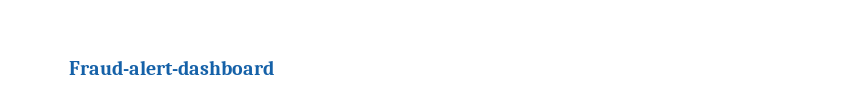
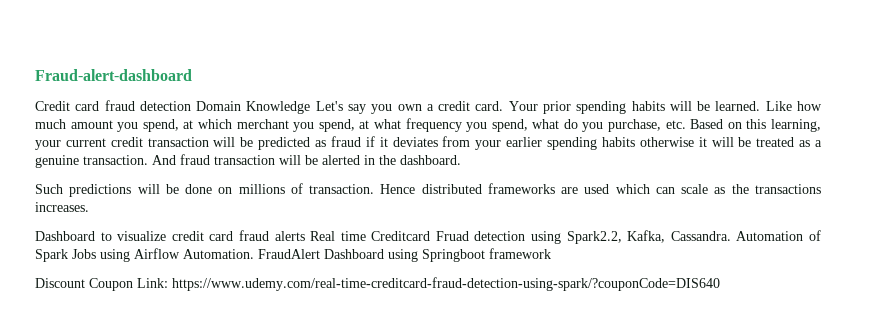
(274, 67) none -> [35,100,823,114] [35,118,821,132] [35,136,822,150] [35,154,461,168] [35,183,822,197] [35,202,89,212] [35,230,822,244] [35,248,551,262] [35,277,720,291] // Credit card fraud detection Domain Knowledge Let's say you own a credit card. Your prior spending habits will be learned. Like how much amount you spend, at which merchant you spend, at what frequency you spend, what do you purchase, etc. Based on this learning, your current credit transaction will be predicted as fraud if it deviates from your earlier spending habits otherwise it will be treated as a genuine transaction. And fraud transaction will be alerted in the dashboard. // Such predictions will be done on millions of transaction. Hence distributed frameworks are used which can scale as the transactions increases. // Dashboard to visualize credit card fraud alerts Real time Creditcard Fruad detection using Spark2.2, Kafka, Cassandra. Automation of Spark Jobs using Airflow Automation. FraudAlert Dashboard using Springboot framework // Discount Coupon Link: https://www.udemy.com/real-time-creditcard-fraud-detection-using-spark/?couponCode=DIS640

